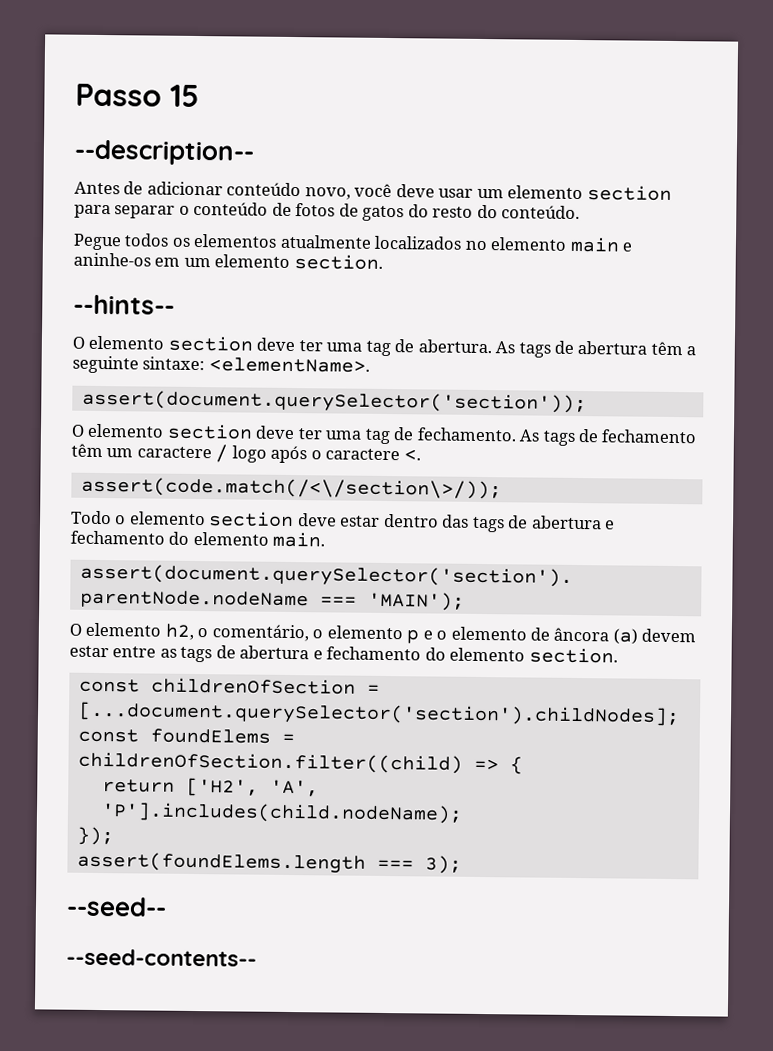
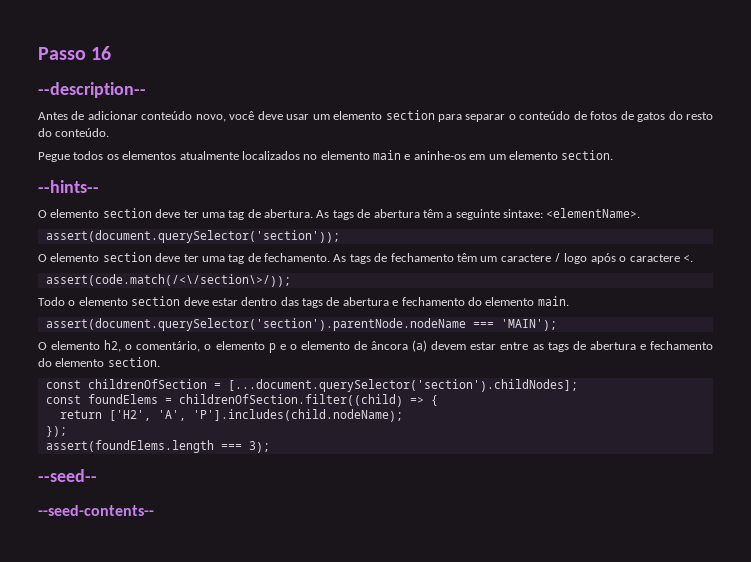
[170,84,200,108] 15 -> [91,46,112,60] 16

